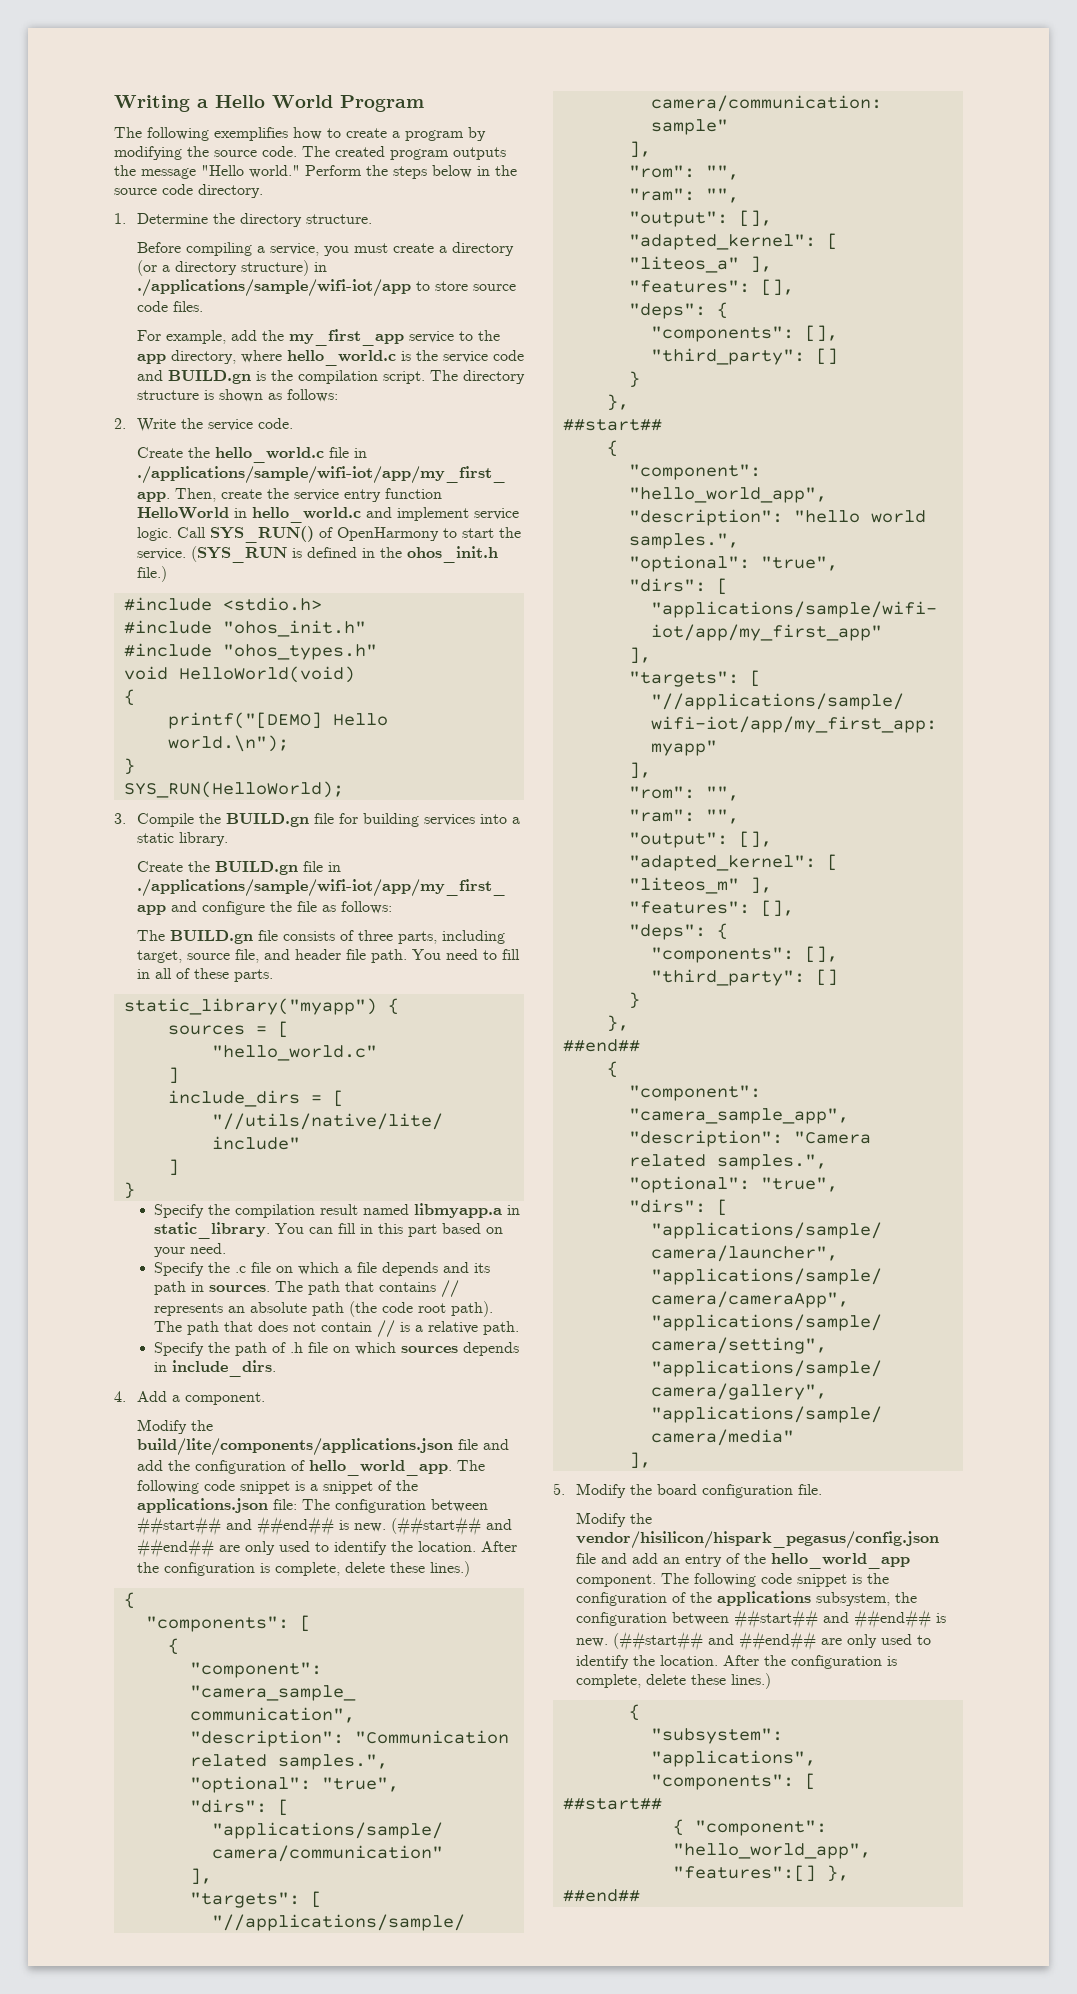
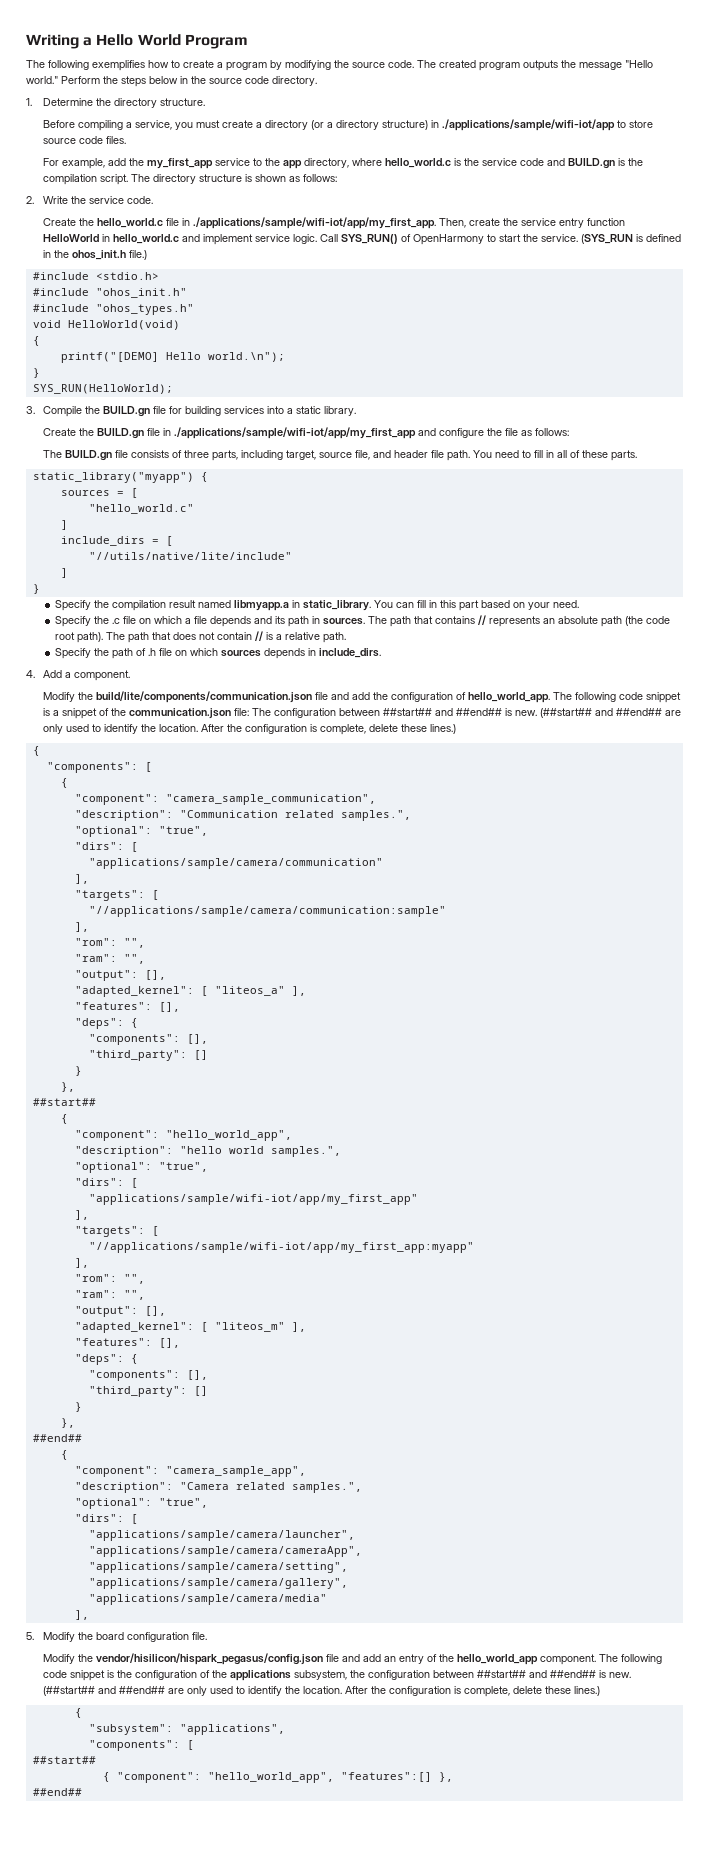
[136,1438,453,1456] build/lite/components/applications.json -> [96,691,313,703] build/lite/components/communication.json
[136,1498,268,1513] applications.json -> [129,708,232,719] communication.json

